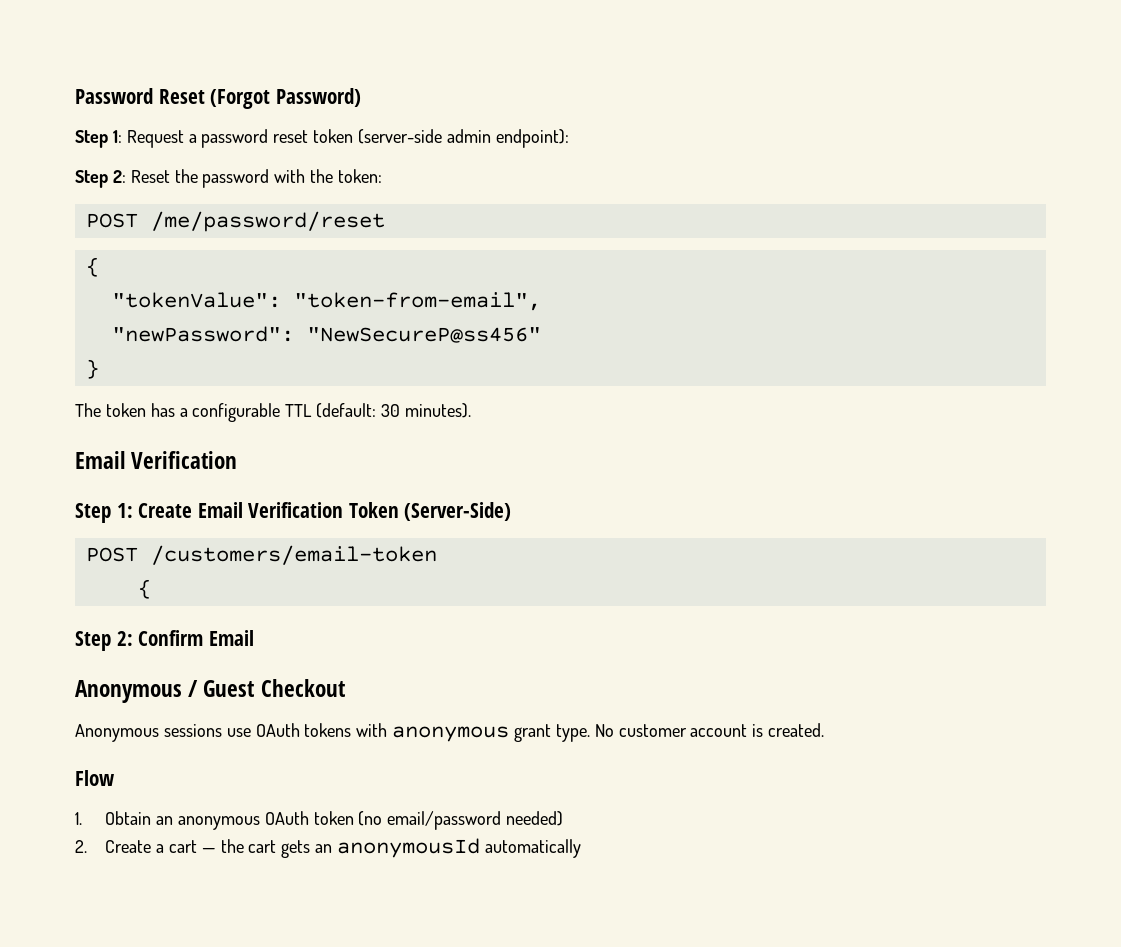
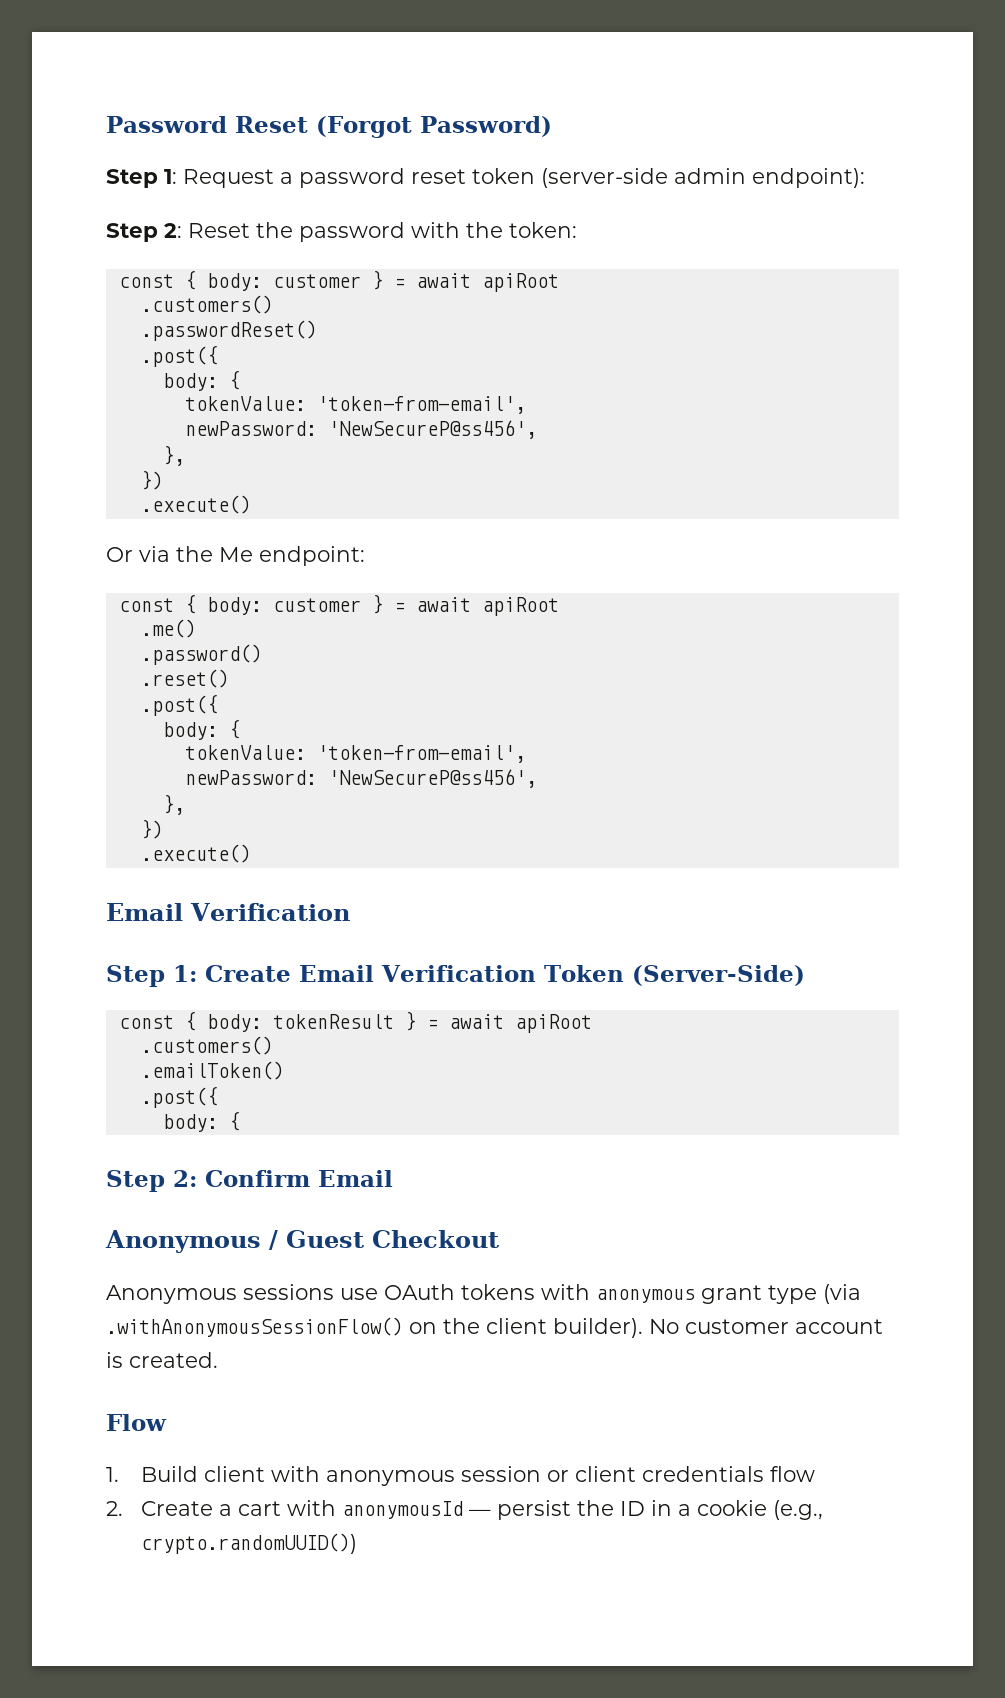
[85,211,385,232] [85,257,99,277] [111,292,541,311] [111,326,541,343] [85,359,99,379] [75,403,471,422] POST /me/password/reset // { // "tokenValue": "token-from-email", // "newPassword": "NewSecureP@ss456" // } // The token has a configurable TTL (default: 30 minutes). -> [118,270,559,292] [140,295,273,314] [140,320,317,341] [140,345,218,367] [162,370,240,391] [184,396,526,414] [184,420,537,439] [162,445,185,466] [140,470,163,490] [140,495,251,514] [106,546,365,566] [118,594,559,616] [140,619,196,638] [140,644,262,665] [140,669,229,688] [140,694,218,716] [162,719,240,740] [184,745,526,763] [184,769,537,788] [162,794,185,815] [140,819,163,839] [140,844,251,863] const { body: customer } = await apiRoot // .customers() // .passwordReset() // .post({ // body: { // tokenValue: 'token-from-email', // newPassword: 'NewSecureP@ss456', // }, // }) // .execute() // Or via the Me endpoint: // const { body: customer } = await apiRoot // .me() // .password() // .reset() // .post({ // body: { // tokenValue: 'token-from-email', // newPassword: 'NewSecureP@ss456', // }, // }) // .execute()
[85,545,437,565] POST /customers/email-token // -> [118,1011,592,1033] [140,1036,273,1055] [140,1061,284,1080] [140,1086,218,1108] [162,1114,218,1132] const { body: tokenResult } = await apiRoot // .customers() // .emailToken() // .post({ // body:
[555,724,590,742] type. -> [768,1284,861,1304] [106,1317,643,1338] type (via .withAnonymousSessionFlow() on the client builder).
[105,811,564,830] [75,838,581,858] Obtain an anonymous OAuth token (no email/password needed) // 2. Create a cart — the cart gets an anonymousId automatically -> [141,1466,816,1486] [106,1500,824,1520] [141,1533,358,1554] Build client with anonymous session or client credentials flow // 2. Create a cart with anonymousId — persist the ID in a cookie (e.g., crypto.randomUUID())

